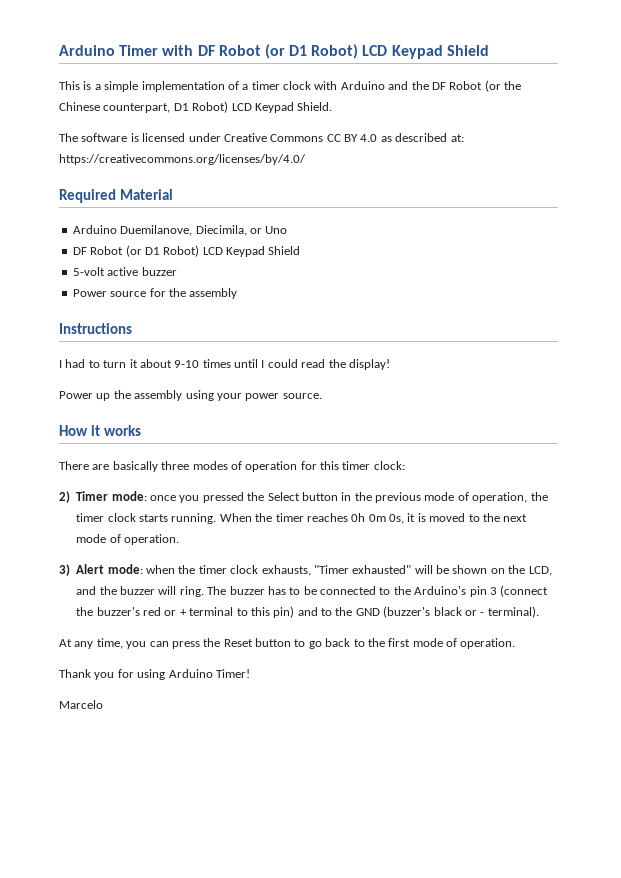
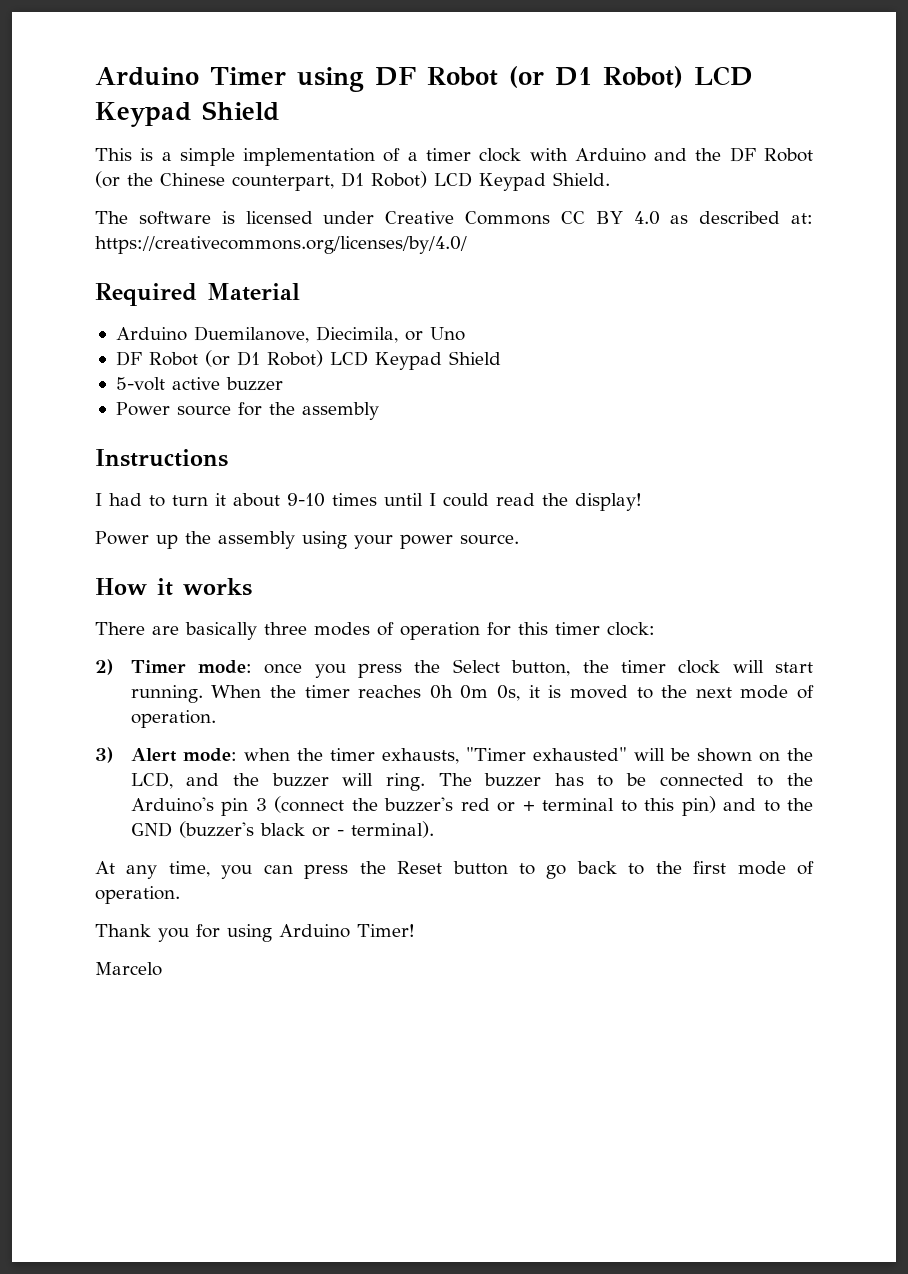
[162,45,194,56] with -> [297,67,364,92] using
[202,492,244,503] pressed -> [358,663,403,678] press
[301,492,548,503] [76,513,168,522] button in the previous mode of operation, the timer clock starts -> [511,660,813,676] button, the timer clock will start
[230,565,259,574] clock -> (375, 754) none

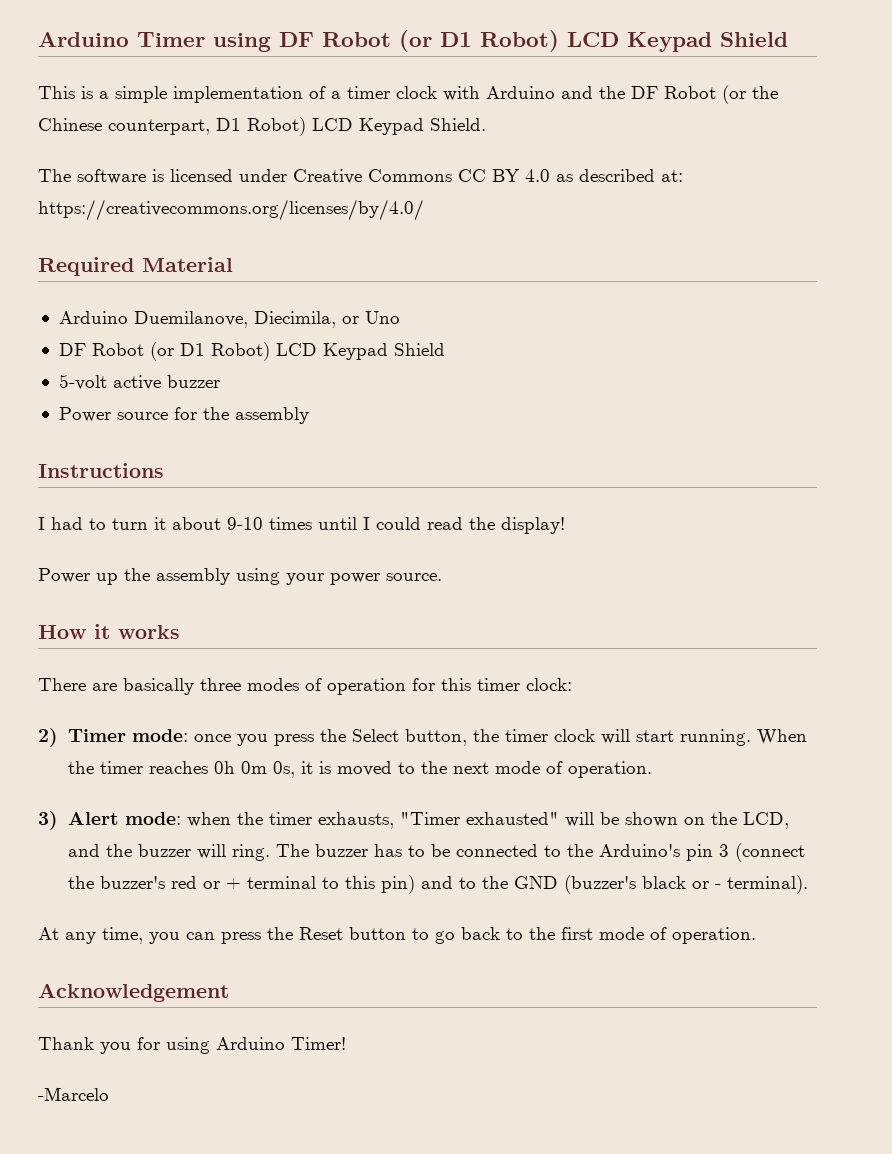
(180, 895) none -> [38,983,229,1002] // Acknowledgement
[95,962,162,976] Marcelo -> [38,1087,109,1101] -Marcelo

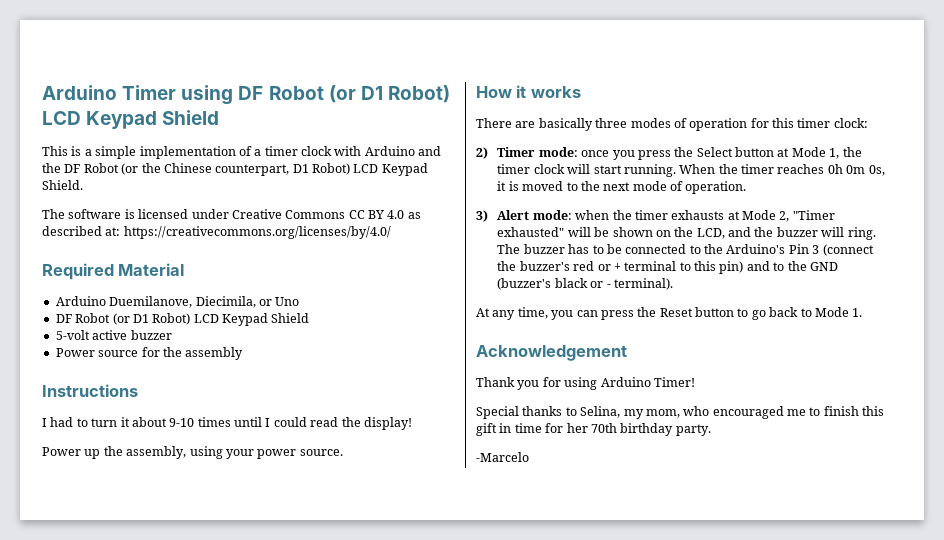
[156,568,230,585] assembly -> [126,446,187,459] assembly,
[404,729,467,746] button, -> [735,147,840,159] button at Mode 1,
[317,812,394,829] exhausts, -> [671,210,790,222] exhausts at Mode 2,
[685,844,713,861] pin -> [788,244,809,254] Pin
[529,927,756,944] the first mode of operation. -> [814,307,863,317] Mode 1.
(346, 1043) none -> [476,406,885,419] [476,423,711,436] // Special thanks to Selina, my mom, who encouraged me to finish this gift in time for her 70th birthday party.

